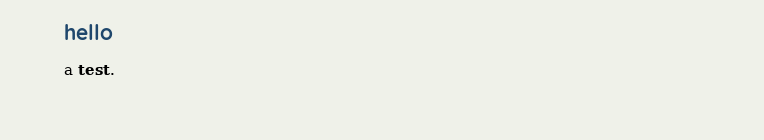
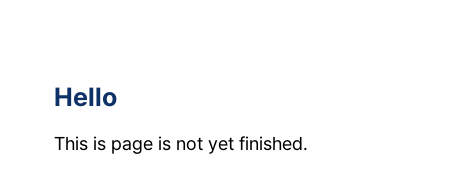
[64,24,113,40] [64,65,115,75] hello // a test. -> [54,87,117,107] [54,136,308,154] Hello // This is page is not yet finished.

